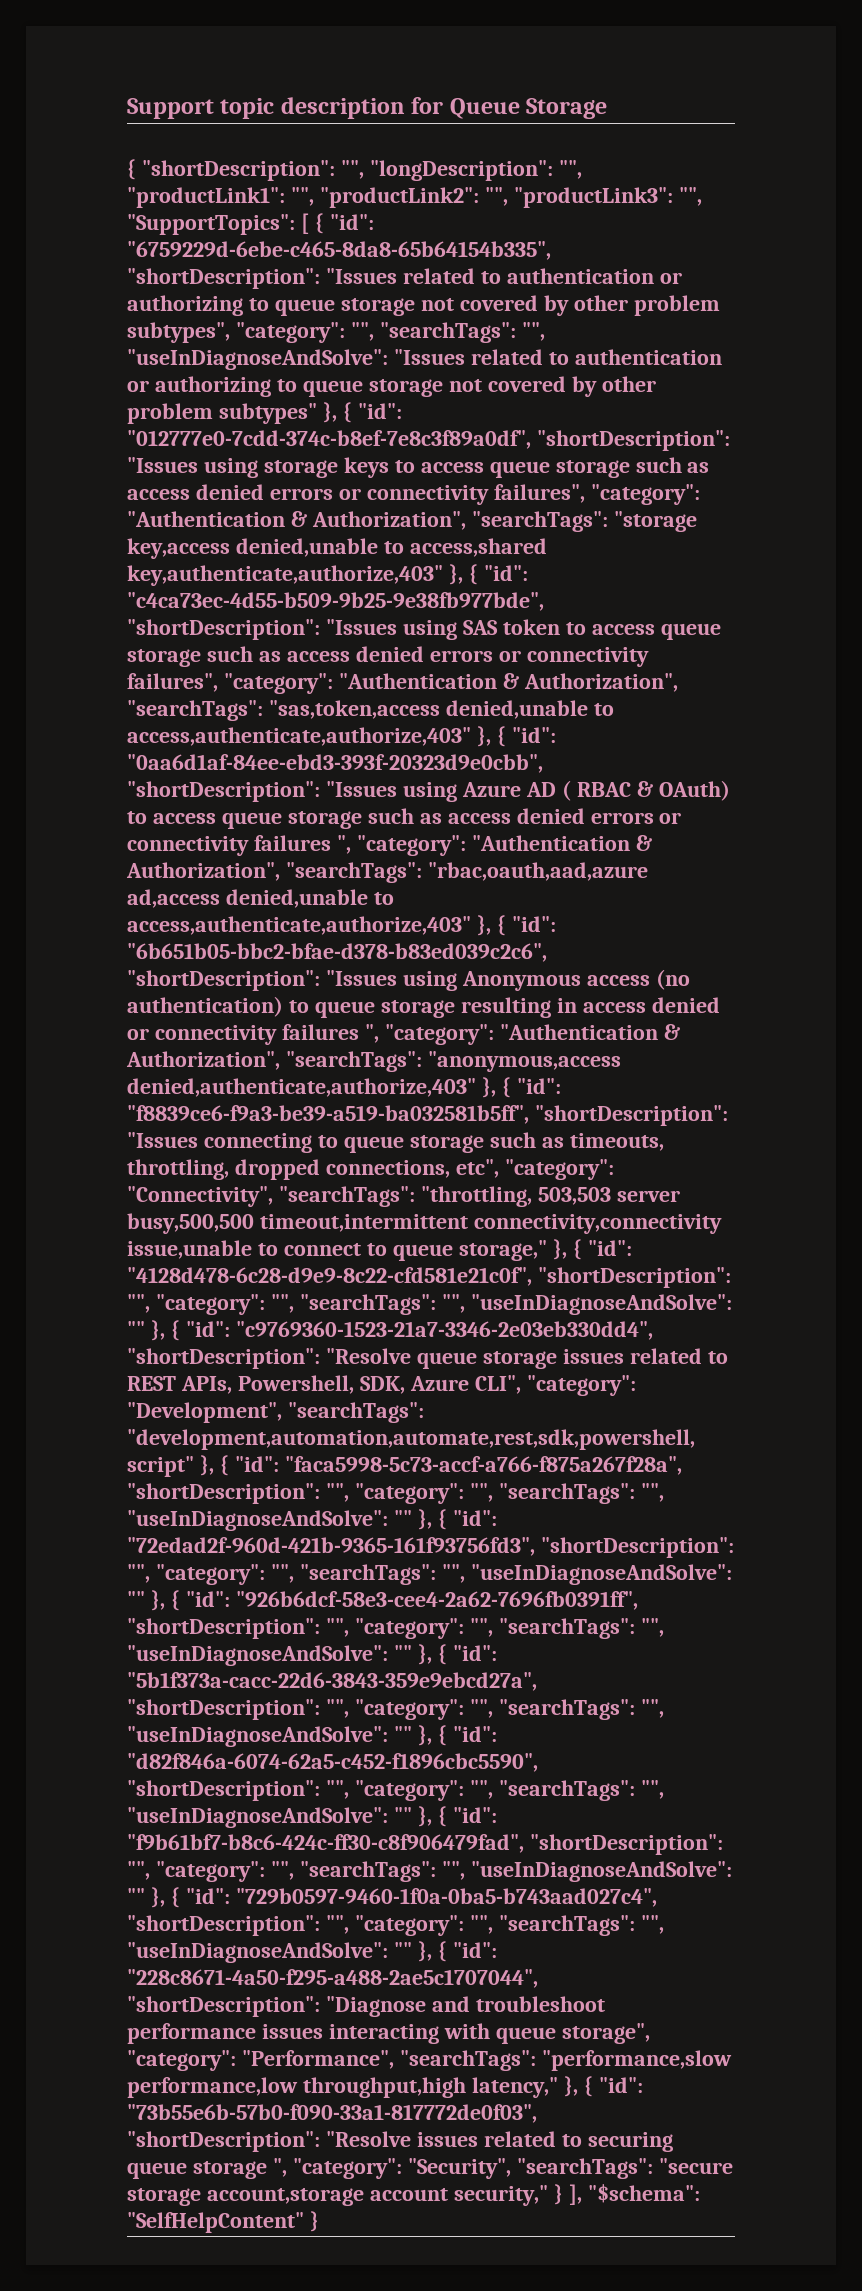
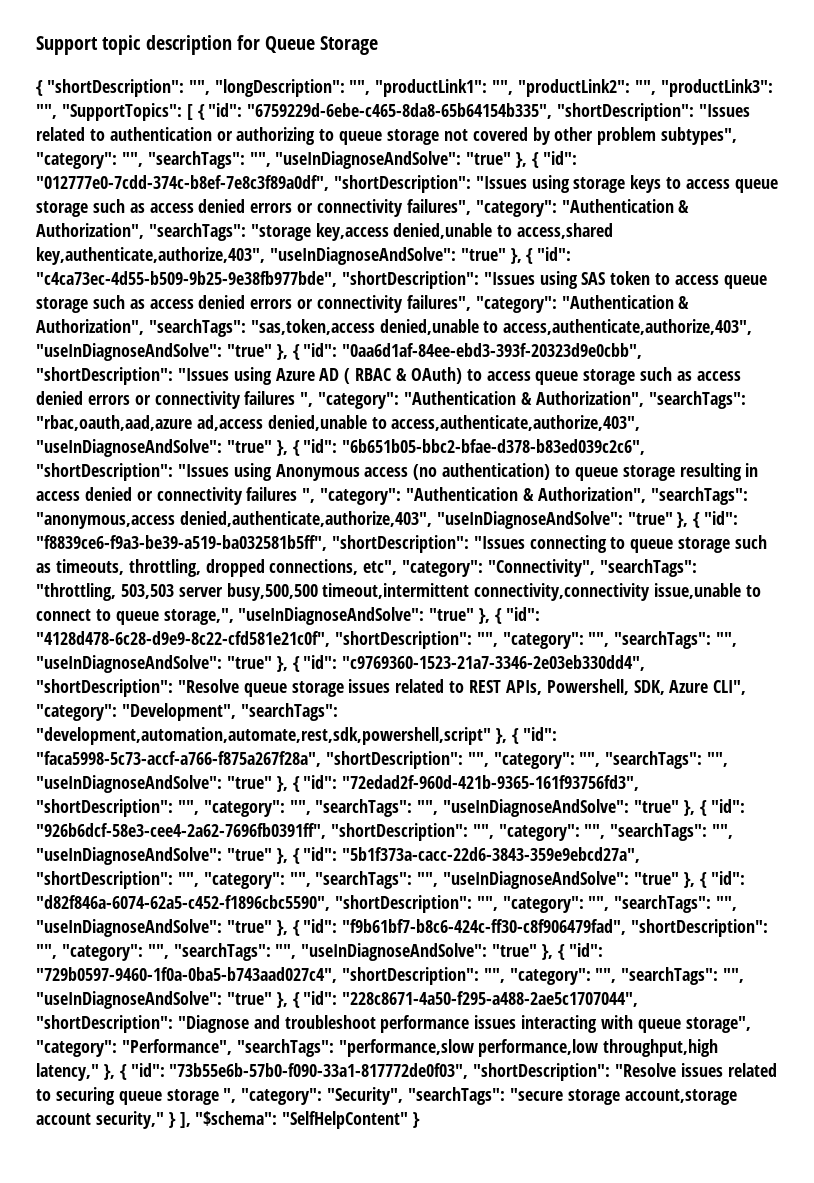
[393,349,722,365] [127,376,656,397] [127,403,317,424] "Issues related to authentication or authorizing to queue storage not covered by other problem subtypes" -> [466,152,512,165] "true"
[127,565,443,586] key,authenticate,authorize,403" -> [36,247,506,265] key,authenticate,authorize,403", "useInDiagnoseAndSolve": "true"
[127,727,471,746] access,authenticate,authorize,403" -> [503,319,753,335] [36,343,272,361] access,authenticate,authorize,403", "useInDiagnoseAndSolve": "true"
[127,916,471,935] access,authenticate,authorize,403" -> [391,415,641,431] [36,439,272,457] access,authenticate,authorize,403", "useInDiagnoseAndSolve": "true"
[127,1078,476,1097] denied,authenticate,authorize,403" -> [179,511,673,529] denied,authenticate,authorize,403", "useInDiagnoseAndSolve": "true"
[458,1240,547,1261] storage," -> [163,607,475,625] storage,", "useInDiagnoseAndSolve": "true"
[127,1321,145,1337] "" -> [226,656,272,669] "true"
[393,1510,412,1526] "" -> [226,776,272,789] "true"
[127,1591,145,1607] "" -> [634,800,680,813] "true"
[393,1645,412,1661] "" -> [226,848,272,861] "true"
[393,1726,412,1742] "" -> [634,872,680,885] "true"
[393,1807,412,1823] "" -> [226,920,272,933] "true"
[127,1888,145,1904] "" -> [492,944,538,957] "true"
[393,1942,412,1958] "" -> [226,992,272,1005] "true"

